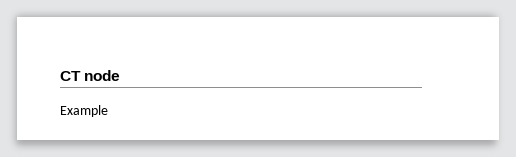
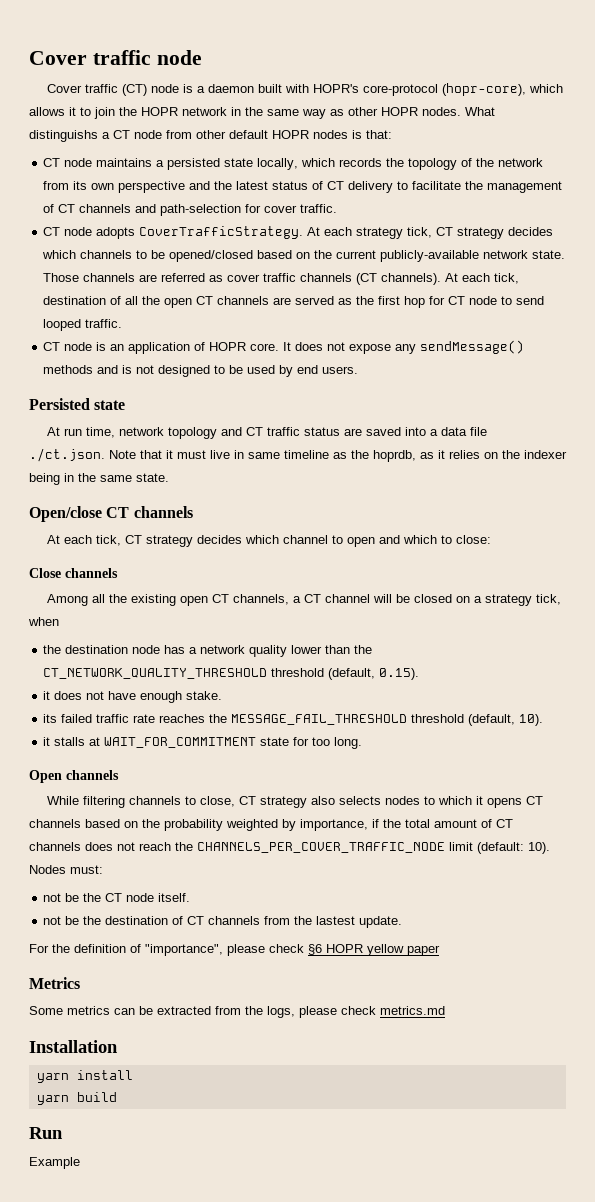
[60,70,121,81] CT node -> [29,50,202,65] [47,83,564,96] [29,107,495,119] [29,130,392,142] [43,158,544,170] [43,181,563,193] [43,204,338,216] [43,226,554,239] [42,250,566,262] [43,273,520,285] [43,296,545,308] [43,319,123,331] [43,340,525,354] [43,365,359,377] [29,398,126,410] [47,427,488,439] [29,448,567,462] [29,473,169,485] [29,506,193,522] [47,535,492,547] [29,568,118,578] [47,594,562,606] [28,617,59,626] [43,645,373,657] [43,668,420,680] [43,691,223,703] [43,714,544,726] [43,737,363,749] [29,770,119,783] [47,796,544,808] [29,819,513,831] [29,842,550,854] [29,865,103,874] [43,893,191,902] [43,916,403,928] [29,944,440,956] [29,977,80,989] [29,1006,445,1018] [29,1040,118,1053] [36,1070,133,1083] [36,1092,117,1105] [29,1127,63,1139] Cover traffic node // Cover traffic (CT) node is a daemon built with HOPR's core-protocol (hopr-core), which allows it to join the HOPR network in the same way as other HOPR nodes. What distinguishs a CT node from other default HOPR nodes is that: // CT node maintains a persisted state locally, which records the topology of the network from its own perspective and the latest status of CT delivery to facilitate the management of CT channels and path-selection for cover traffic. // CT node adopts CoverTrafficStrategy. At each strategy tick, CT strategy decides which channels to be opened/closed based on the current publicly-available network state. Those channels are referred as cover traffic channels (CT channels). At each tick, destination of all the open CT channels are served as the first hop for CT node to send looped traffic. // CT node is an application of HOPR core. It does not expose any sendMessage() methods and is not designed to be used by end users. // Persisted state // At run time, network topology and CT traffic status are saved into a data file ./ct.json. Note that it must live in same timeline as the hoprdb, as it relies on the indexer being in the same state. // Open/close CT channels // At each tick, CT strategy decides which channel to open and which to close: // Close channels // Among all the existing open CT channels, a CT channel will be closed on a strategy tick, when // the destination node has a network quality lower than the CT_NETWORK_QUALITY_THRESHOLD threshold (default, 0.15). // it does not have enough stake. // its failed traffic rate reaches the MESSAGE_FAIL_THRESHOLD threshold (default, 10). // it stalls at WAIT_FOR_COMMITMENT state for too long. // Open channels // While filtering channels to close, CT strategy also selects nodes to which it opens CT channels based on the probability weighted by importance, if the total amount of CT channels does not reach the CHANNELS_PER_COVER_TRAFFIC_NODE limit (default: 10). Nodes must: // not be the CT node itself. // not be the destination of CT channels from the lastest update. // For the definition of "importance", please check §6 HOPR yellow paper // Metrics // Some metrics can be extracted from the logs, please check metrics.md // Installation // yarn install // yarn build // Run

